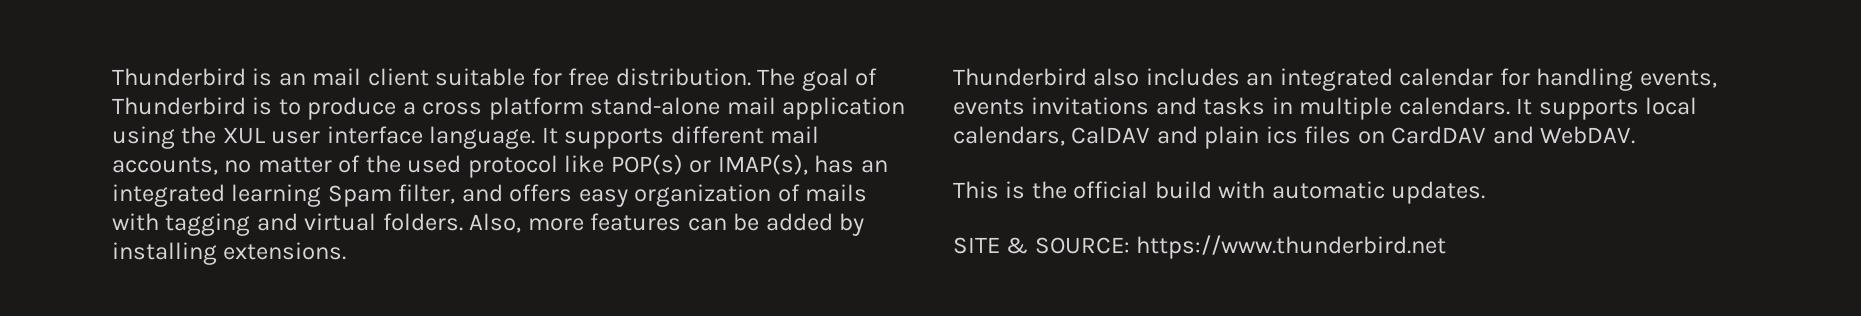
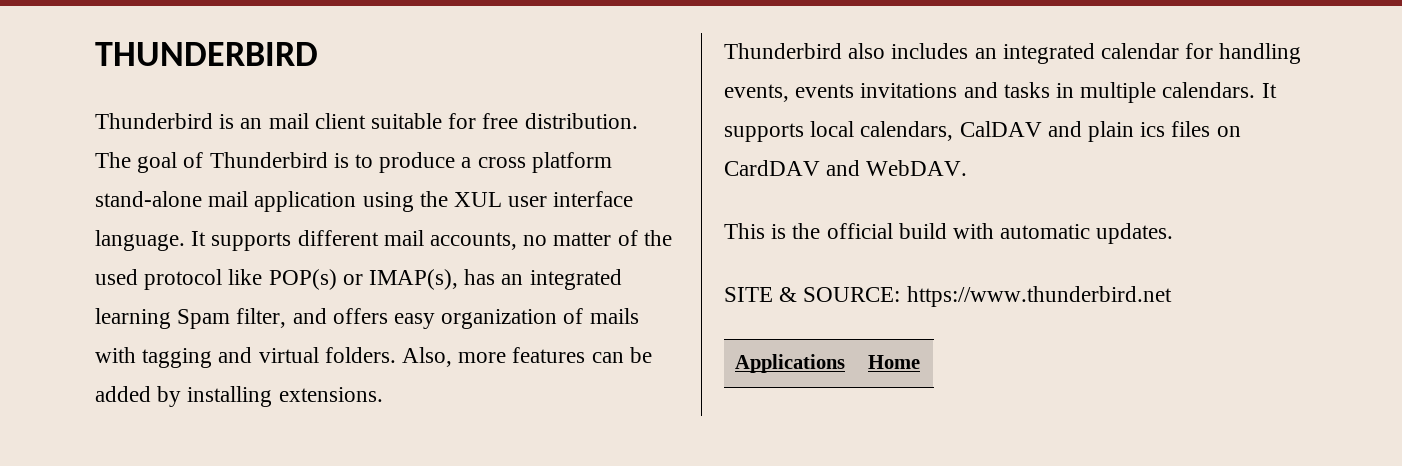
(112, 77) none -> [95,42,318,66] THUNDERBIRD //
(1447, 247) none -> [735,354,846,373] [868,355,921,369] // Applications | Home

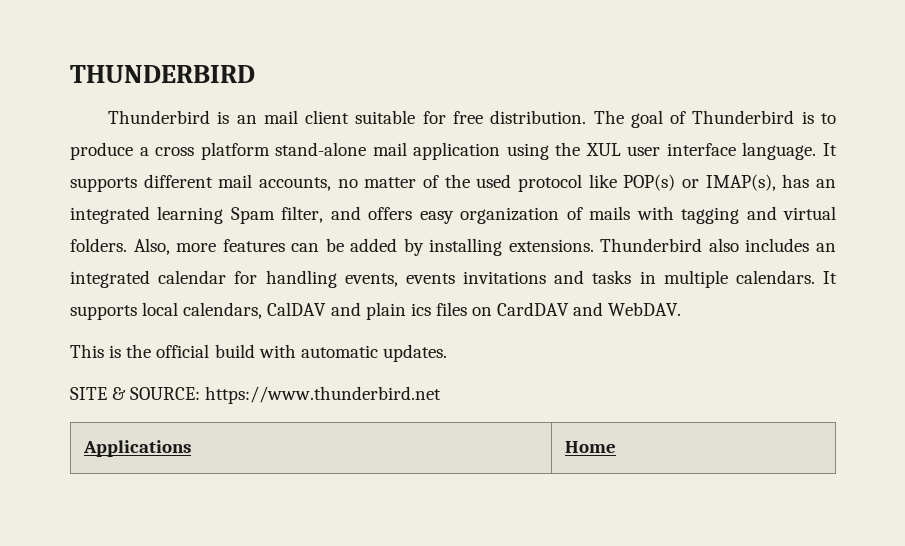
(383, 394) // -> (594, 245) none

